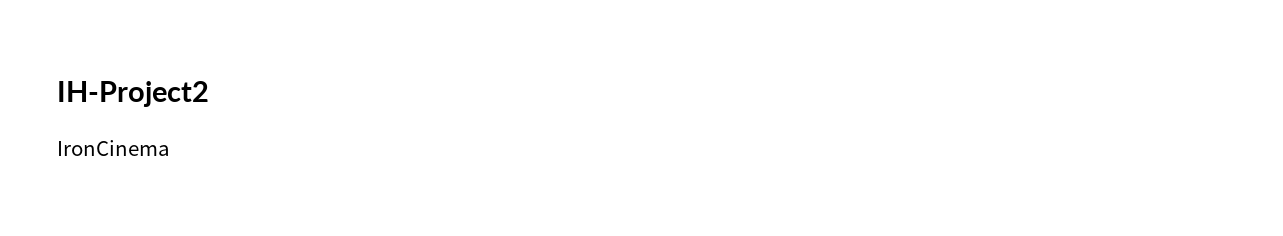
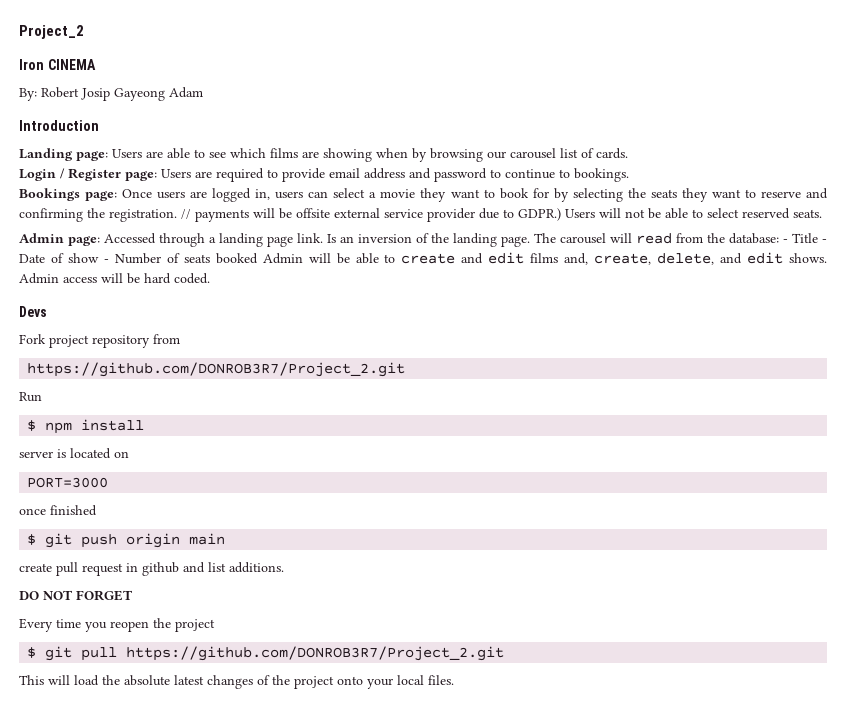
[57,81,209,107] [57,140,170,156] IH-Project2 // IronCinema -> [19,25,84,39] [19,59,96,70] [19,87,203,101] [19,120,99,131] [19,148,628,162] [19,168,629,182] [19,188,828,202] [19,208,822,222] [19,233,827,247] [19,252,828,265] [19,273,210,284] [19,306,47,317] [19,334,180,348] [27,362,406,377] [19,392,42,402] [27,419,145,434] [19,448,129,459] [27,477,109,488] [19,505,97,516] [27,533,226,548] [19,562,284,576] [19,590,133,601] [19,618,215,632] [27,646,505,661] [19,675,454,689] Project_2 // Iron CINEMA // By: Robert Josip Gayeong Adam // Introduction // Landing page: Users are able to see which films are showing when by browsing our carousel list of cards. // Login / Register page: Users are required to provide email address and password to continue to bookings. // Bookings page: Once users are logged in, users can select a movie they want to book for by selecting the seats they want to reserve and confirming the registration. // payments will be offsite external service provider due to GDPR.) Users will not be able to select reserved seats. // Admin page: Accessed through a landing page link. Is an inversion of the landing page. The carousel will read from the database: - Title - Date of show - Number of seats booked Admin will be able to create and edit films and, create, delete, and edit shows. Admin access will be hard coded. // Devs // Fork project repository from // https://github.com/DONROB3R7/Project_2.git // Run // $ npm install // server is located on // PORT=3000 // once finished // $ git push origin main // create pull request in github and list additions. // DO NOT FORGET // Every time you reopen the project // $ git pull https://github.com/DONROB3R7/Project_2.git // This will load the absolute latest changes of the project onto your local files.

